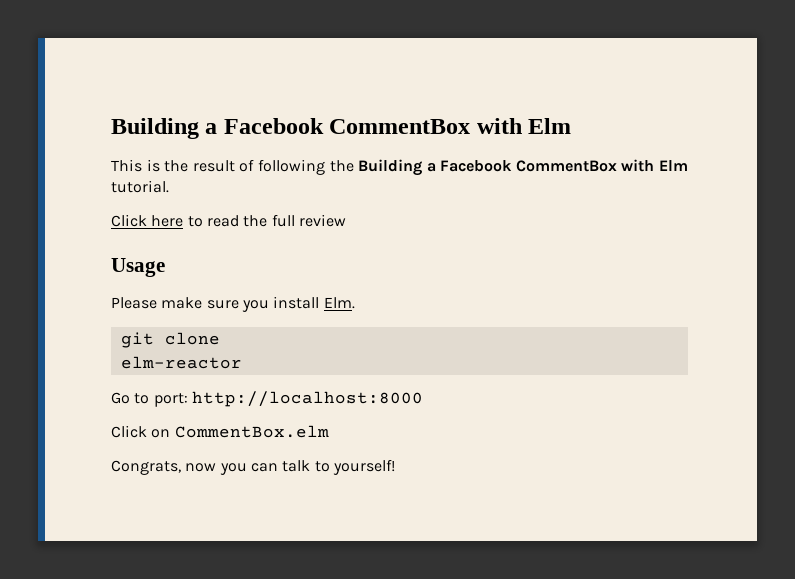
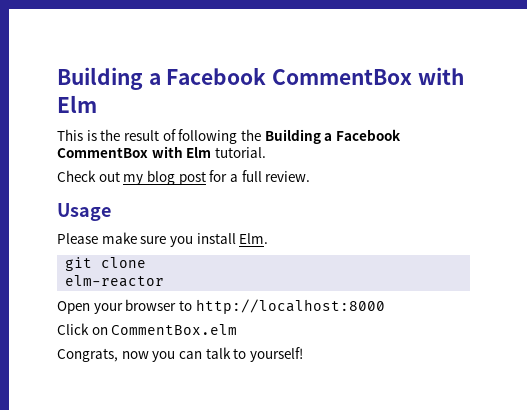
[111,214,346,227] Click here to read the full review -> [57,170,311,185] Check out my blog post for a full review.
[111,392,188,407] Go to port: -> [57,299,192,314] Open your browser to

